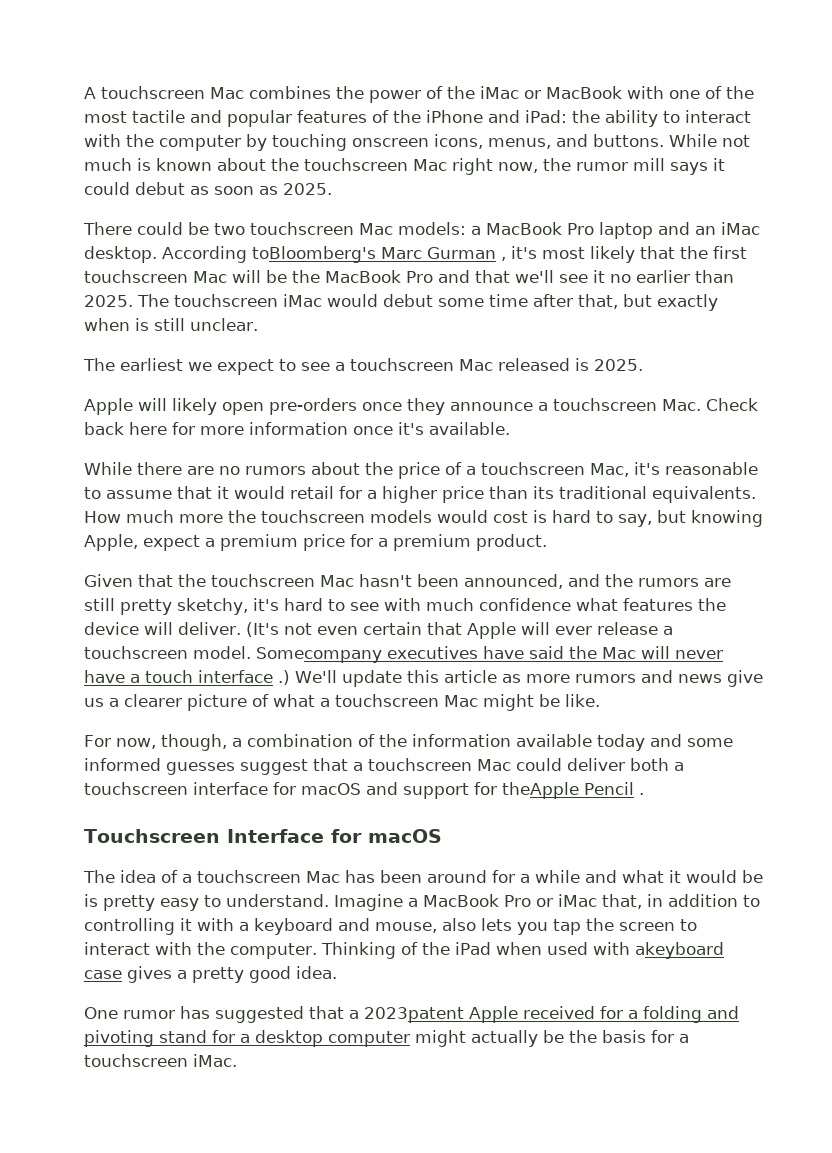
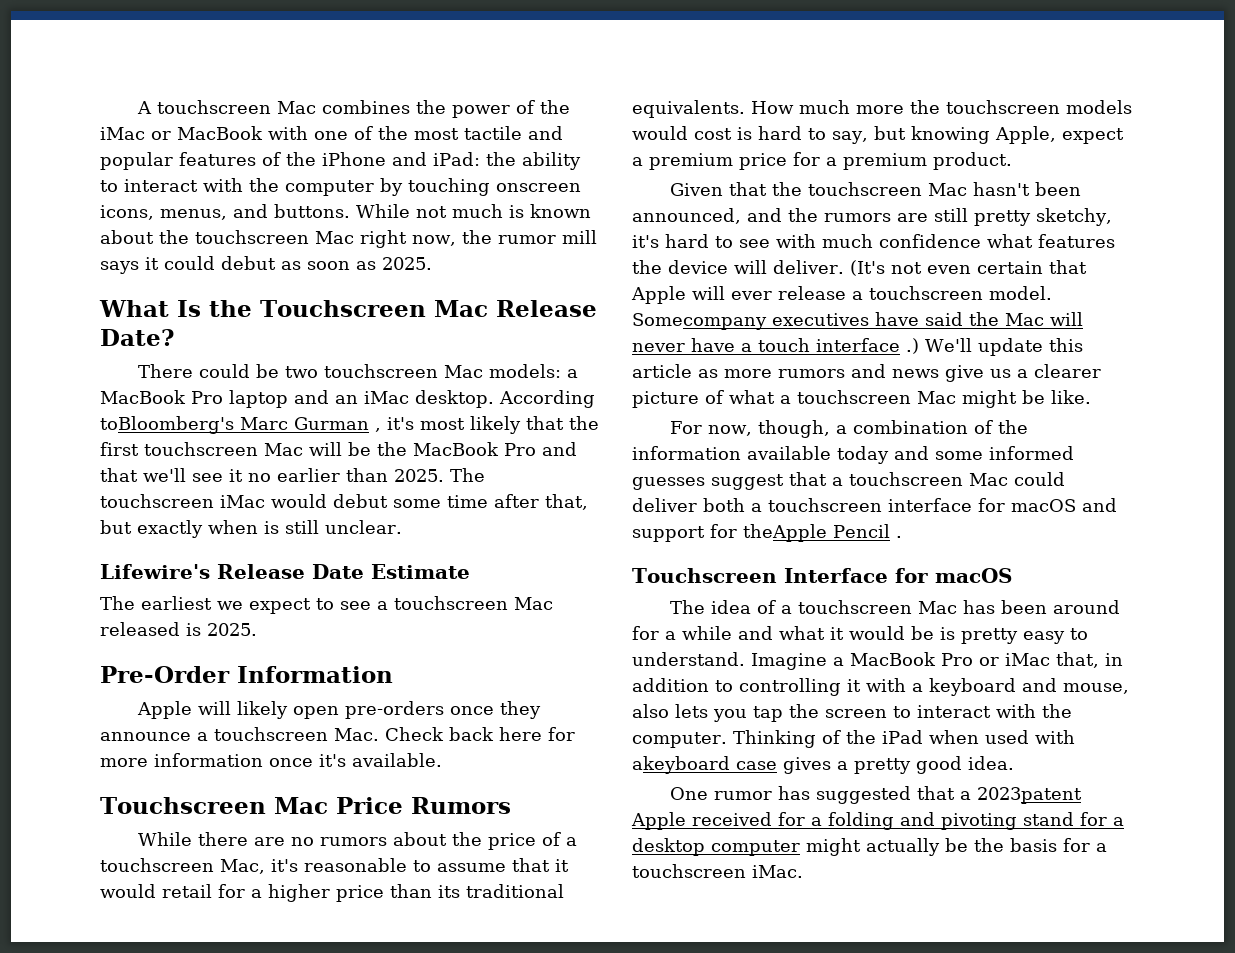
(332, 189) none -> [99,300,597,317] [100,329,174,346] // What Is the Touchscreen Mac Release Date?
(258, 324) none -> [100,564,470,579] // Lifewire's Release Date Estimate
(643, 365) none -> [100,666,393,683] // Pre-Order Information
(510, 428) none -> [100,797,511,814] // Touchscreen Mac Price Rumors

